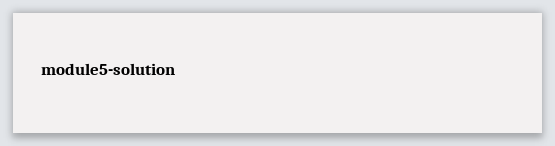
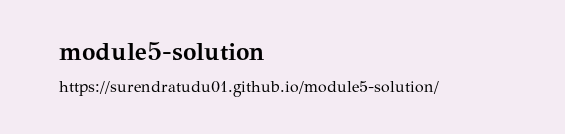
(175, 69) none -> [59,81,439,97] // https://surendratudu01.github.io/module5-solution/

